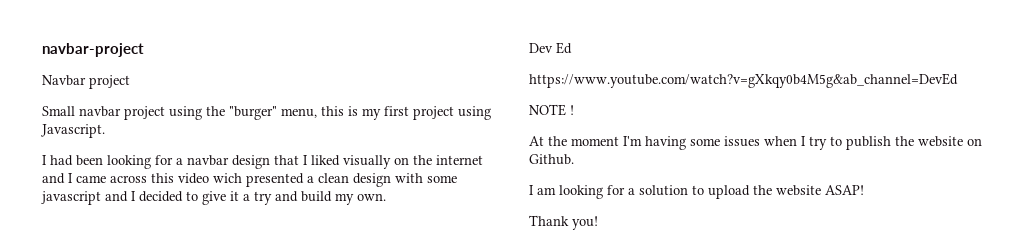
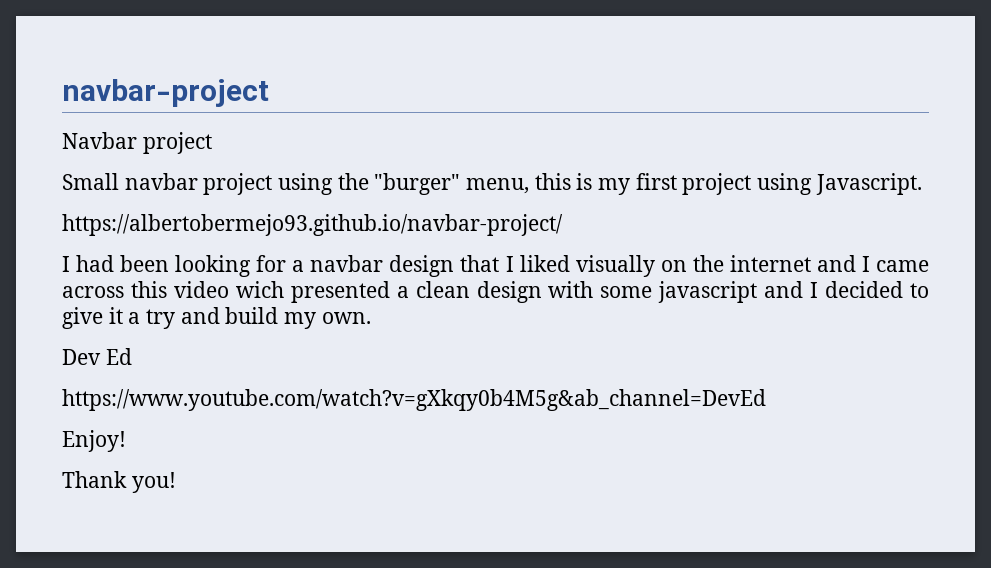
(105, 131) none -> [62,214,563,236] // https://albertobermejo93.github.io/navbar-project/
[529,104,574,116] [529,136,982,150] [529,154,574,165] [529,185,864,199] NOTE ! // At the moment I'm having some issues when I try to publish the website on Github. // I am looking for a solution to upload the website ASAP! -> [62,430,126,452] Enjoy!

